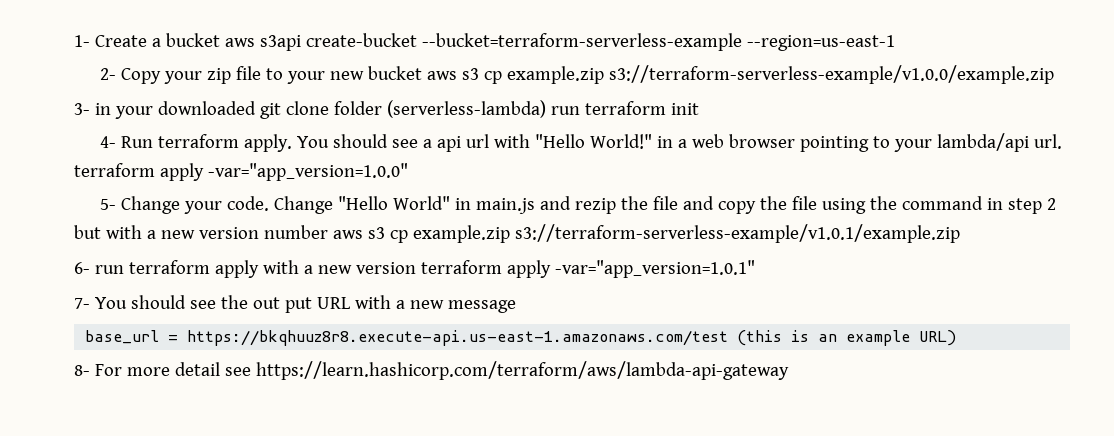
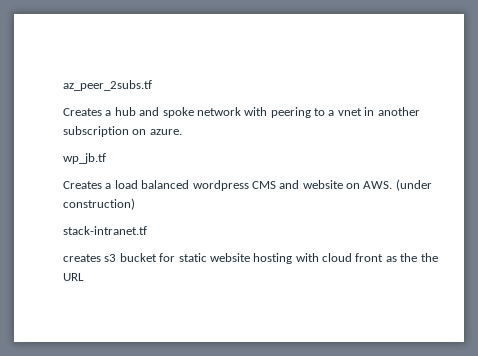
[74,33,895,51] [99,65,1054,84] [74,100,699,119] [99,133,1062,152] [74,163,408,181] [99,196,1056,214] [74,224,960,243] [74,260,755,278] [74,295,516,313] [85,330,957,346] [74,361,789,380] 1- Create a bucket aws s3api create-bucket --bucket=terraform-serverless-example --region=us-east-1 // 2- Copy your zip file to your new bucket aws s3 cp example.zip s3://terraform-serverless-example/v1.0.0/example.zip // 3- in your downloaded git clone folder (serverless-lambda) run terraform init // 4- Run terraform apply. You should see a api url with "Hello World!" in a web browser pointing to your lambda/api url. terraform apply -var="app_version=1.0.0" // 5- Change your code. Change "Hello World" in main.js and rezip the file and copy the file using the command in step 2 but with a new version number aws s3 cp example.zip s3://terraform-serverless-example/v1.0.1/example.zip // 6- run terraform apply with a new version terraform apply -var="app_version=1.0.1" // 7- You should see the out put URL with a new message // base_url = https://bkqhuuz8r8.execute-api.us-east-1.amazonaws.com/test (this is an example URL) // 8- For more detail see https://learn.hashicorp.com/terraform/aws/lambda-api-gateway -> [63,80,152,91] [63,107,420,118] [63,126,182,137] [63,153,106,164] [63,179,432,191] [63,198,135,210] [63,226,147,235] [63,253,438,264] [63,273,84,281] az_peer_2subs.tf // Creates a hub and spoke network with peering to a vnet in another subscription on azure. // wp_jb.tf // Creates a load balanced wordpress CMS and website on AWS. (under construction) // stack-intranet.tf // creates s3 bucket for static website hosting with cloud front as the the URL

